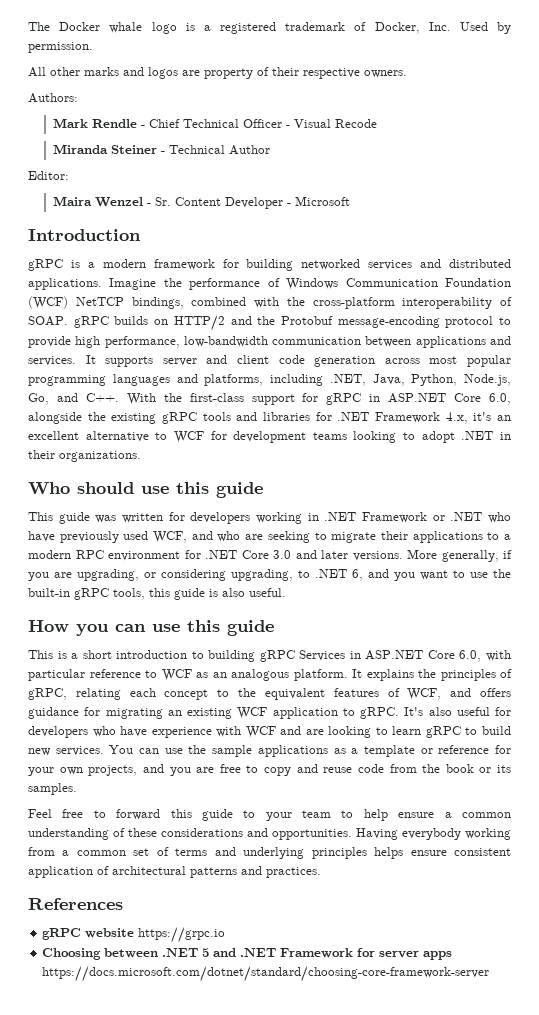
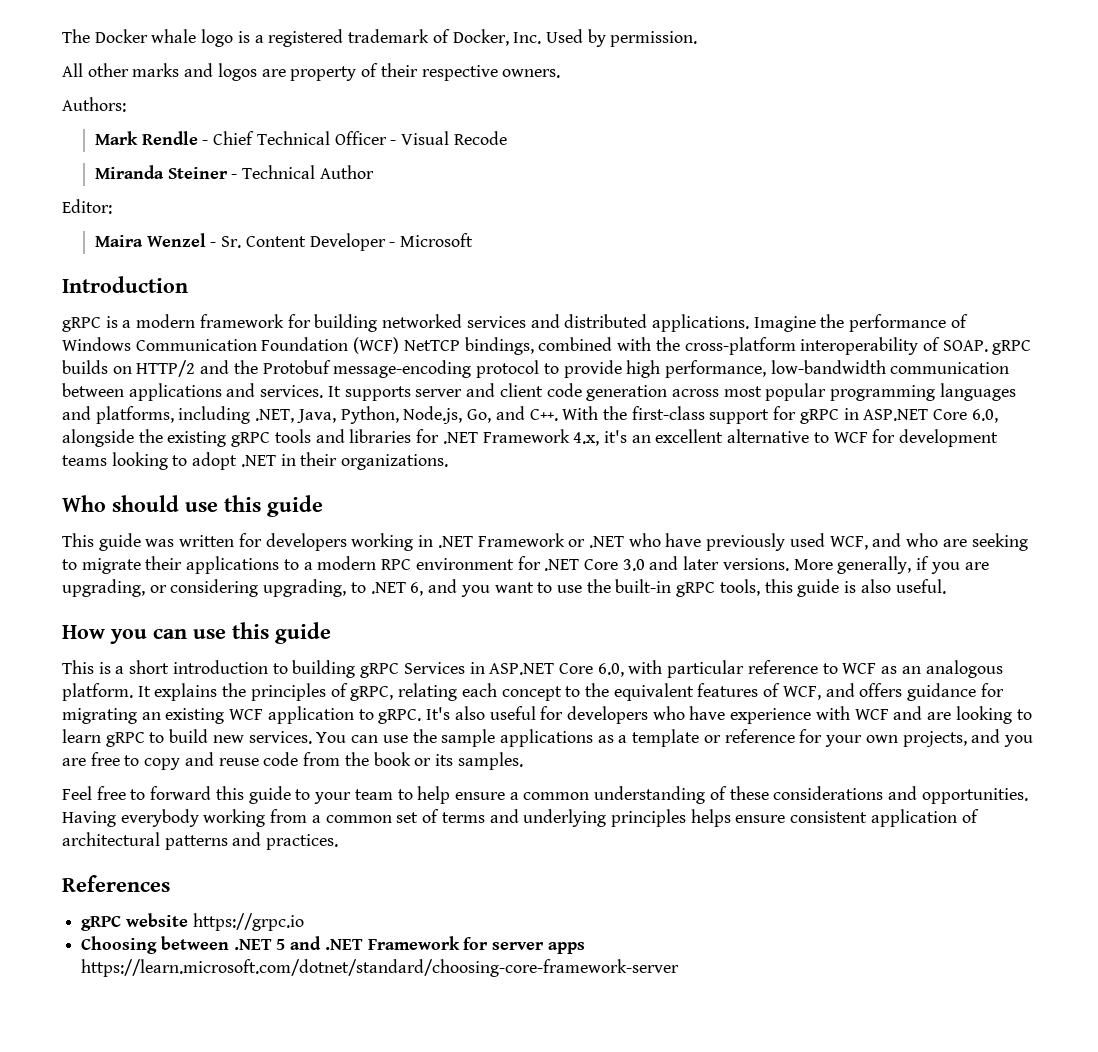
[42,966,490,982] https://docs.microsoft.com/dotnet/standard/choosing-core-framework-server -> [81,959,680,977] https://learn.microsoft.com/dotnet/standard/choosing-core-framework-server

